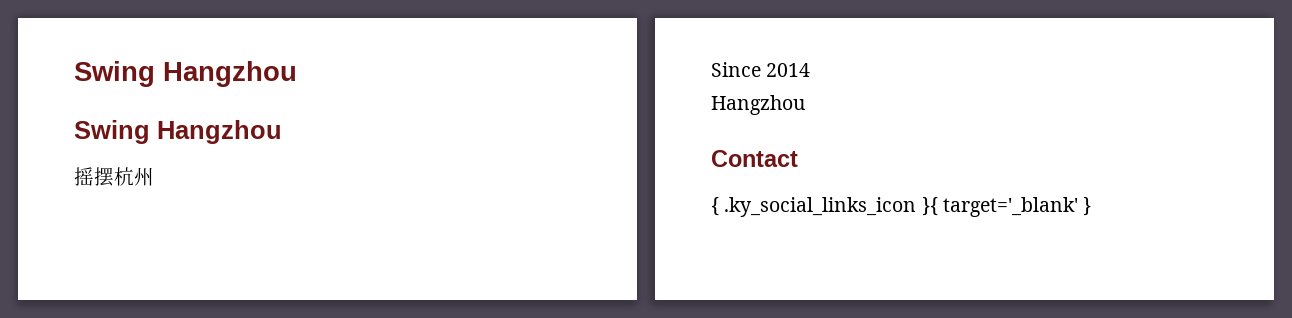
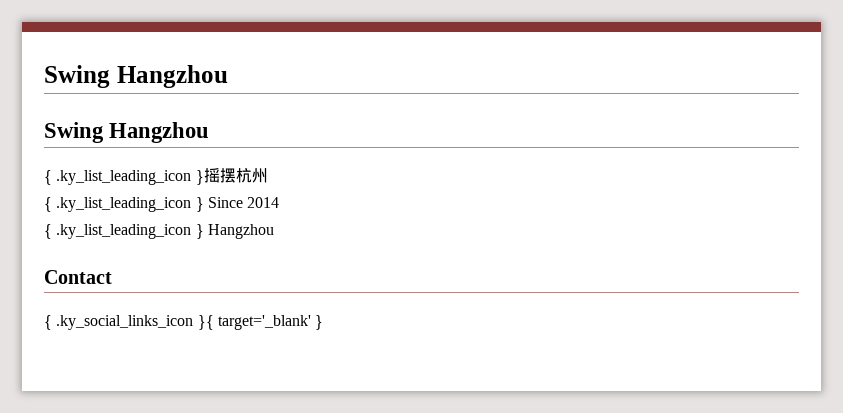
(282, 132) none -> [44,170,204,185] { .ky_list_leading_icon }
(154, 176) none -> [44,197,204,212] { .ky_list_leading_icon }
(811, 70) none -> [44,224,204,239] { .ky_list_leading_icon }

